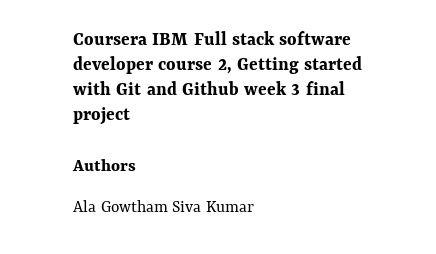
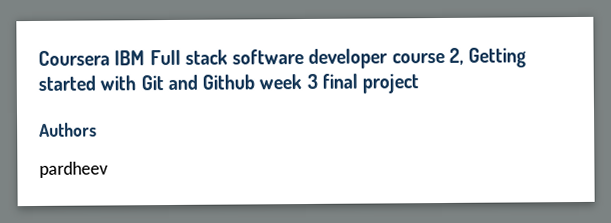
[73,200,255,212] Ala Gowtham Siva Kumar -> [39,161,108,178] pardheev

